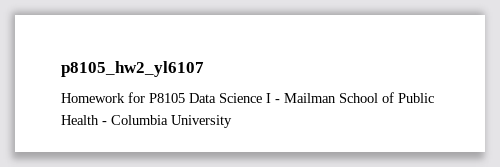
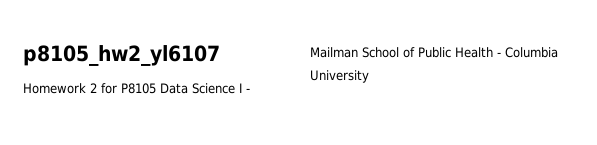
(125, 98) none -> [90,83,97,93] 2

